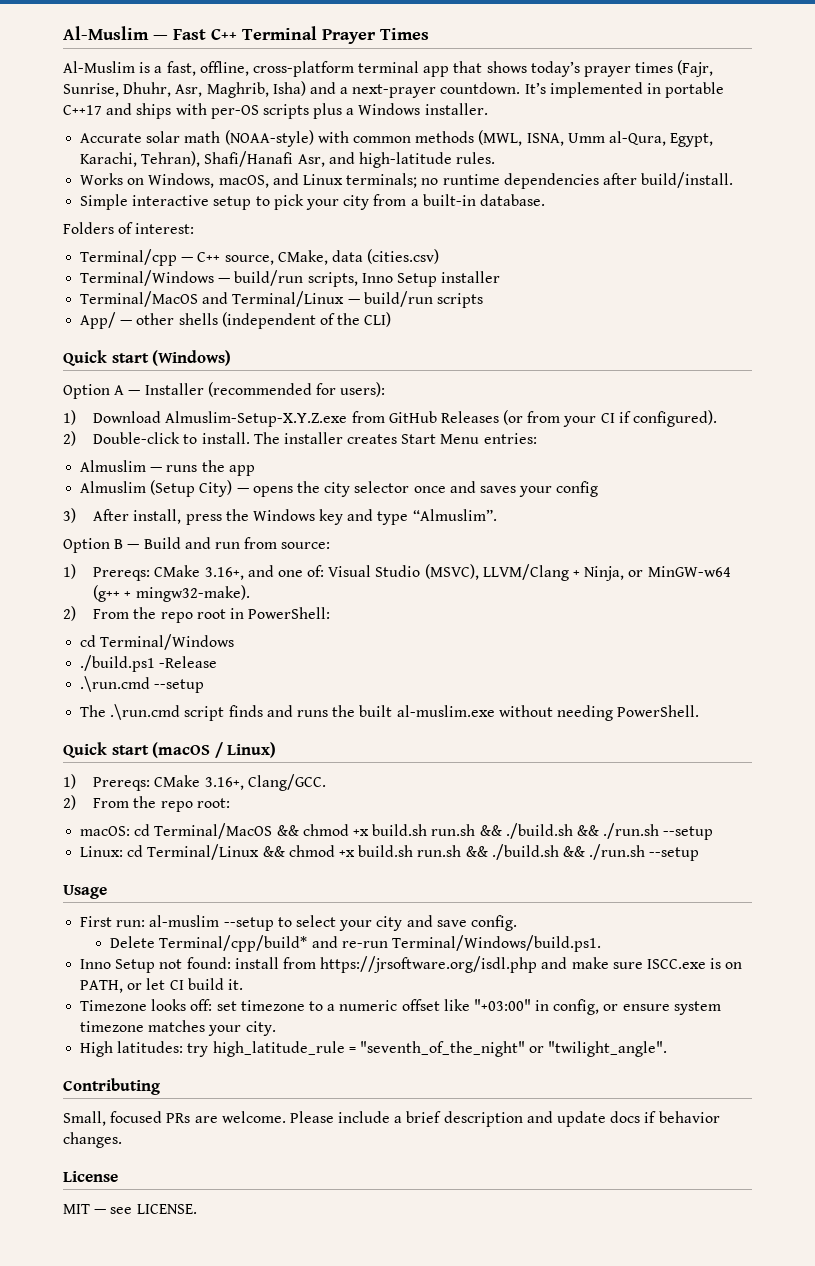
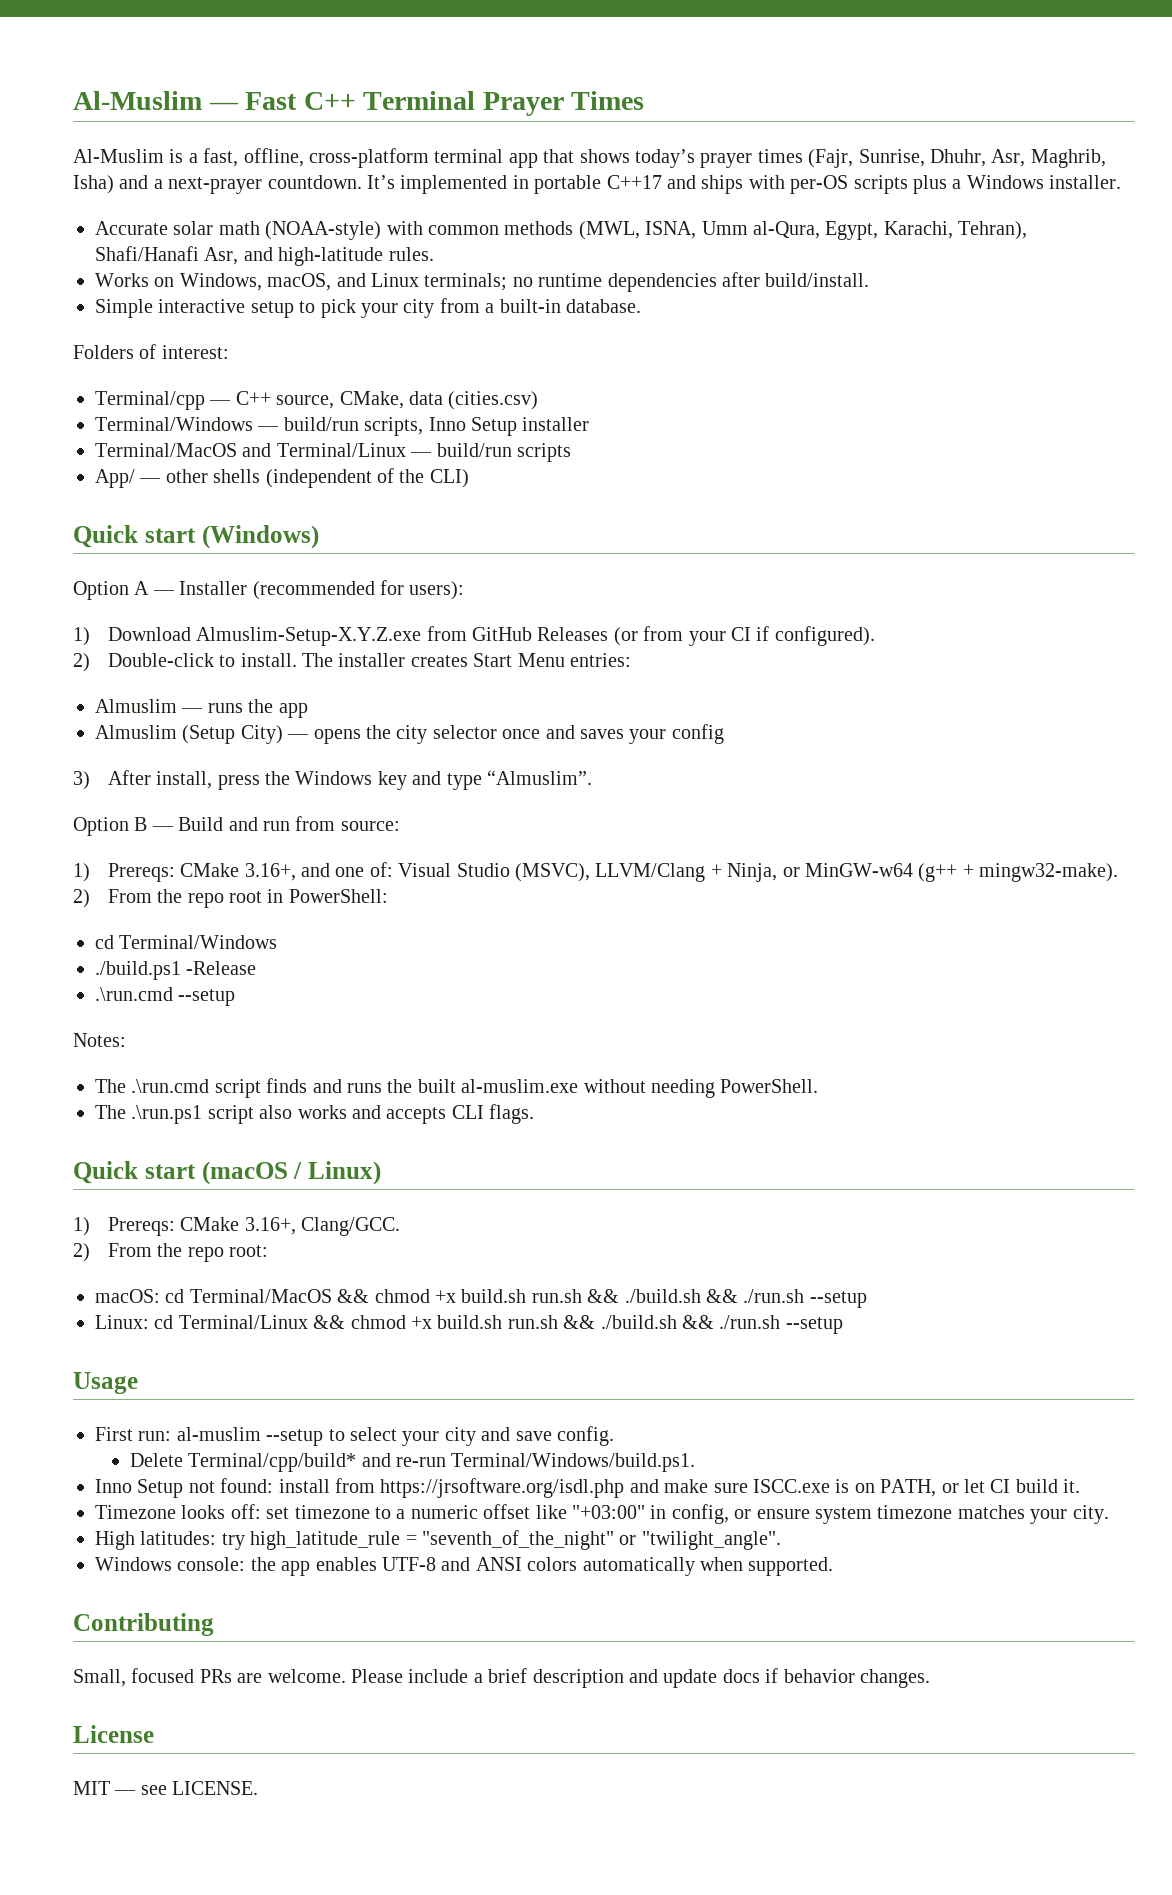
(205, 686) none -> [73,1033,126,1047] // Notes:
(700, 711) none -> [95,1104,535,1124] // The .\run.ps1 script also works and accepts CLI flags.
(668, 1049) none -> [95,1557,834,1576] // Windows console: the app enables UTF‑8 and ANSI colors automatically when supported.

